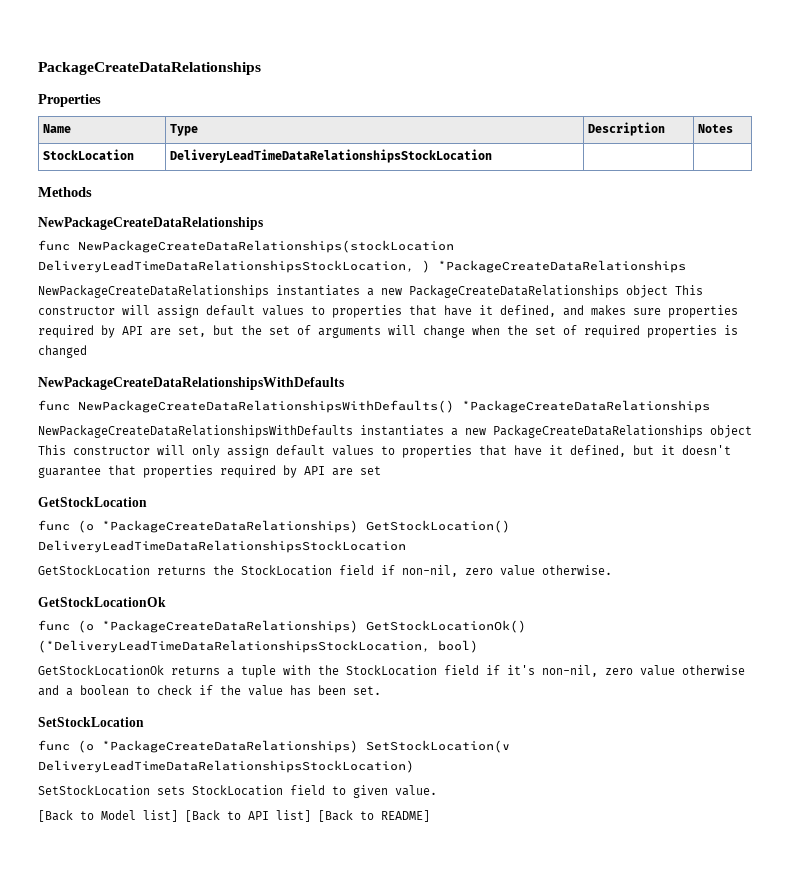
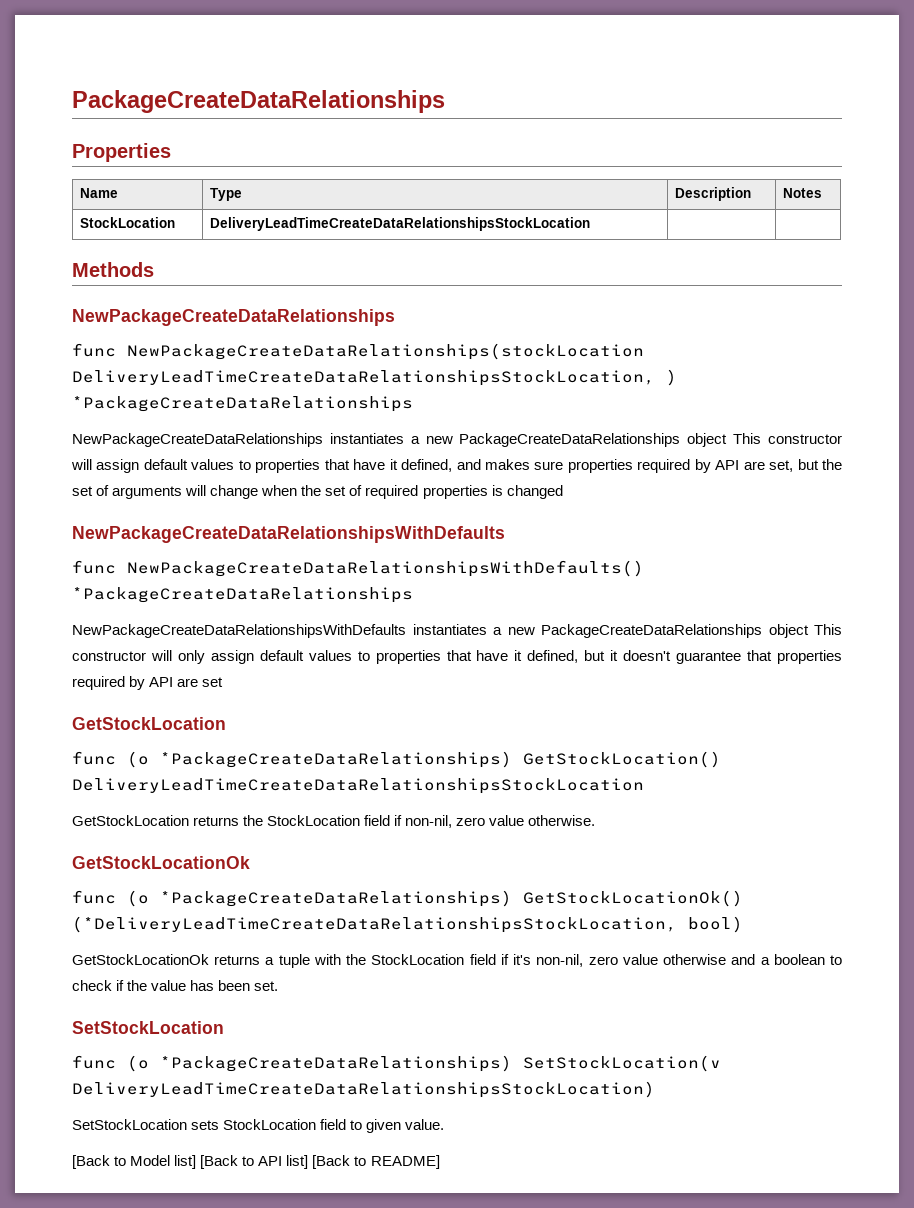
[169,149,492,163] DeliveryLeadTimeDataRelationshipsStockLocation -> [209,217,590,231] DeliveryLeadTimeCreateDataRelationshipsStockLocation
[38,260,414,273] DeliveryLeadTimeDataRelationshipsStockLocation, -> [72,370,655,386] DeliveryLeadTimeCreateDataRelationshipsStockLocation,
[38,540,406,553] DeliveryLeadTimeDataRelationshipsStockLocation -> [72,778,644,794] DeliveryLeadTimeCreateDataRelationshipsStockLocation
[38,640,430,653] (*DeliveryLeadTimeDataRelationshipsStockLocation, -> [72,916,677,933] (*DeliveryLeadTimeCreateDataRelationshipsStockLocation,
[38,760,414,773] DeliveryLeadTimeDataRelationshipsStockLocation) -> [72,1081,655,1098] DeliveryLeadTimeCreateDataRelationshipsStockLocation)

